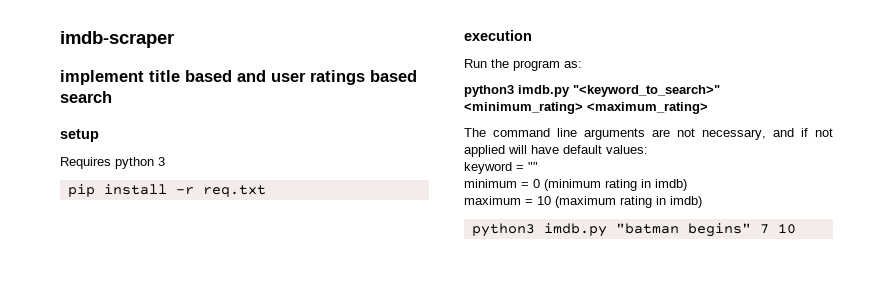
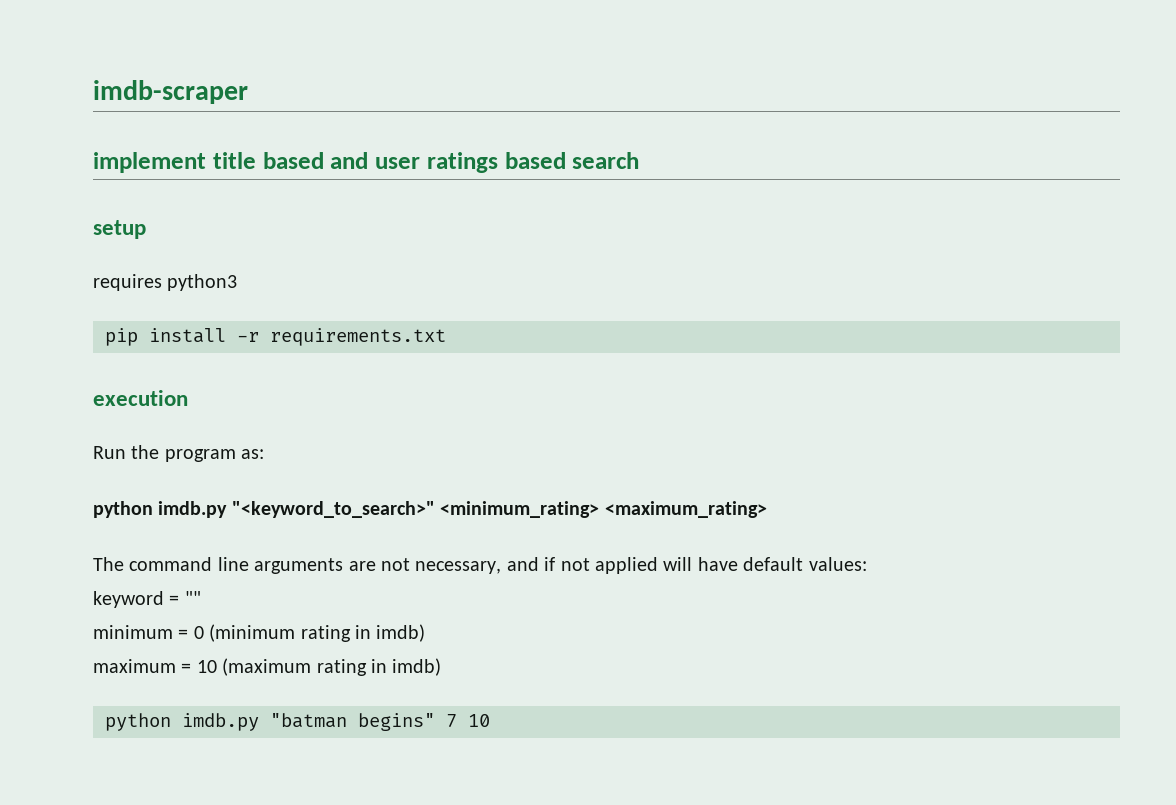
[60,157,165,169] Requires python 3 -> [93,274,238,291] requires python3
[202,185,266,197] req.txt -> [270,328,446,346] requirements.txt
[464,85,514,97] python3 -> [93,501,153,518] python
[471,223,535,237] python3 -> [105,713,171,731] python

